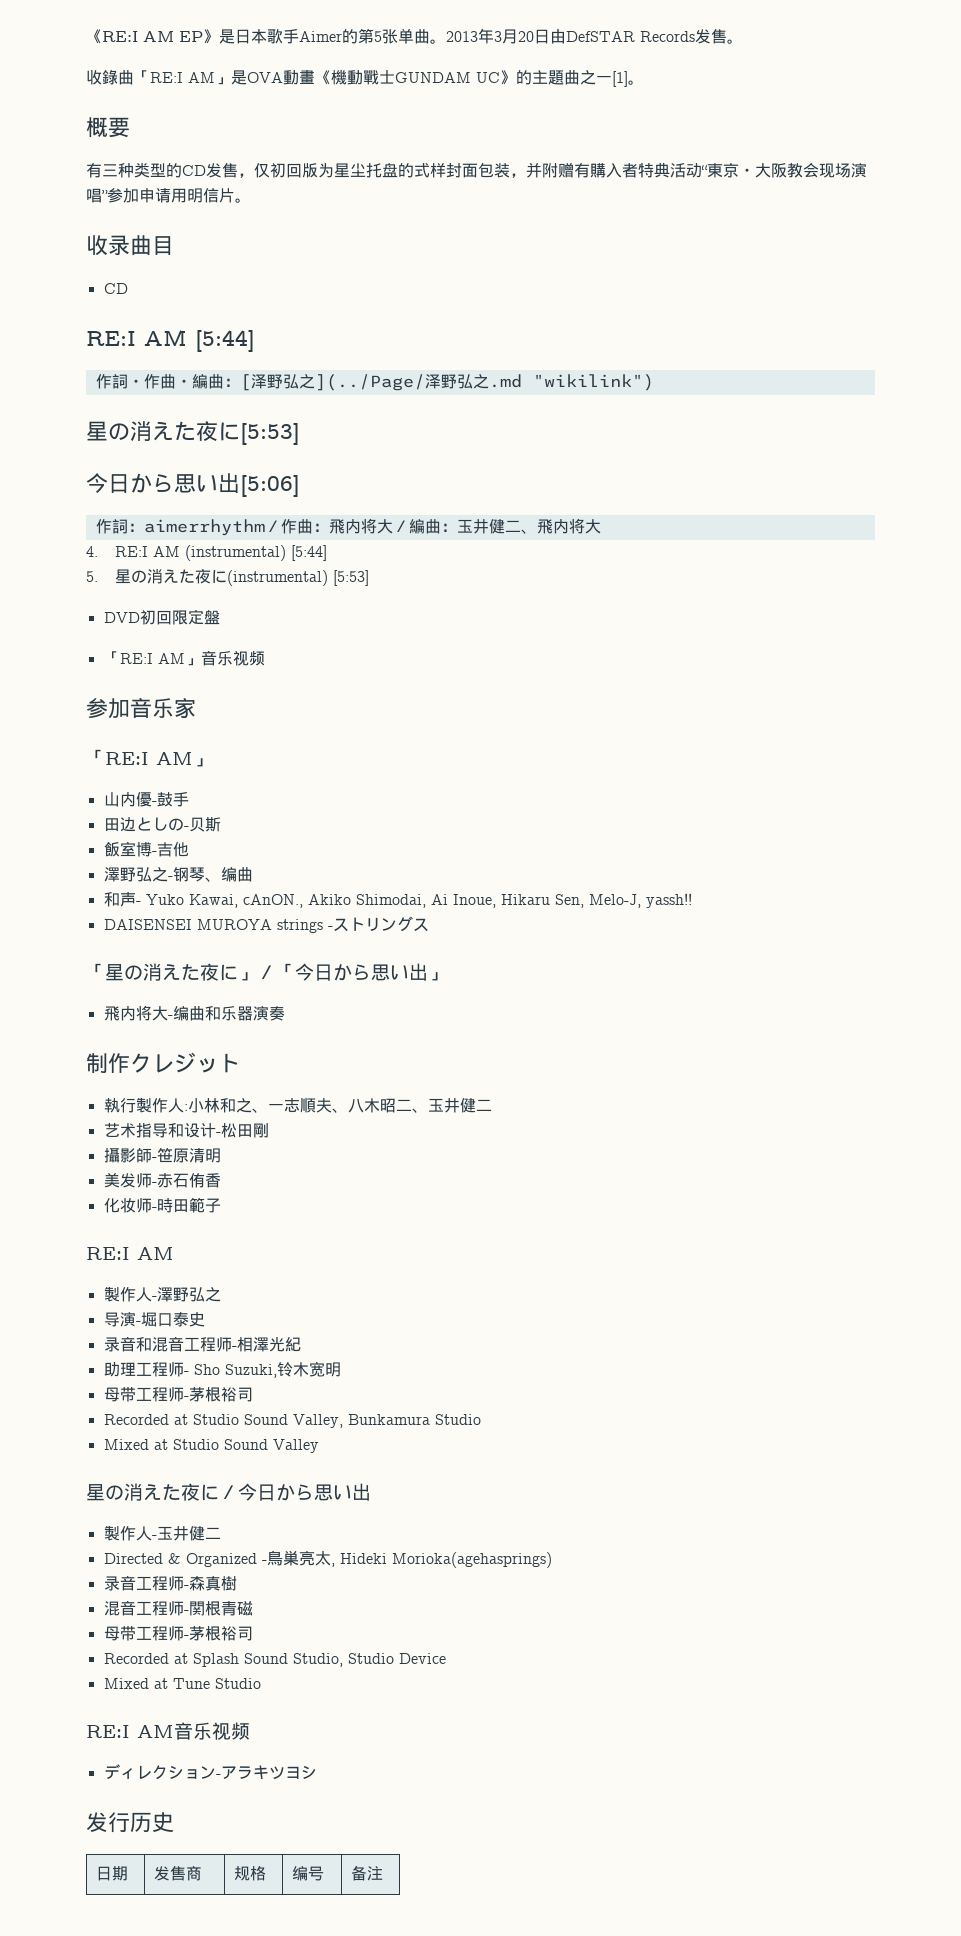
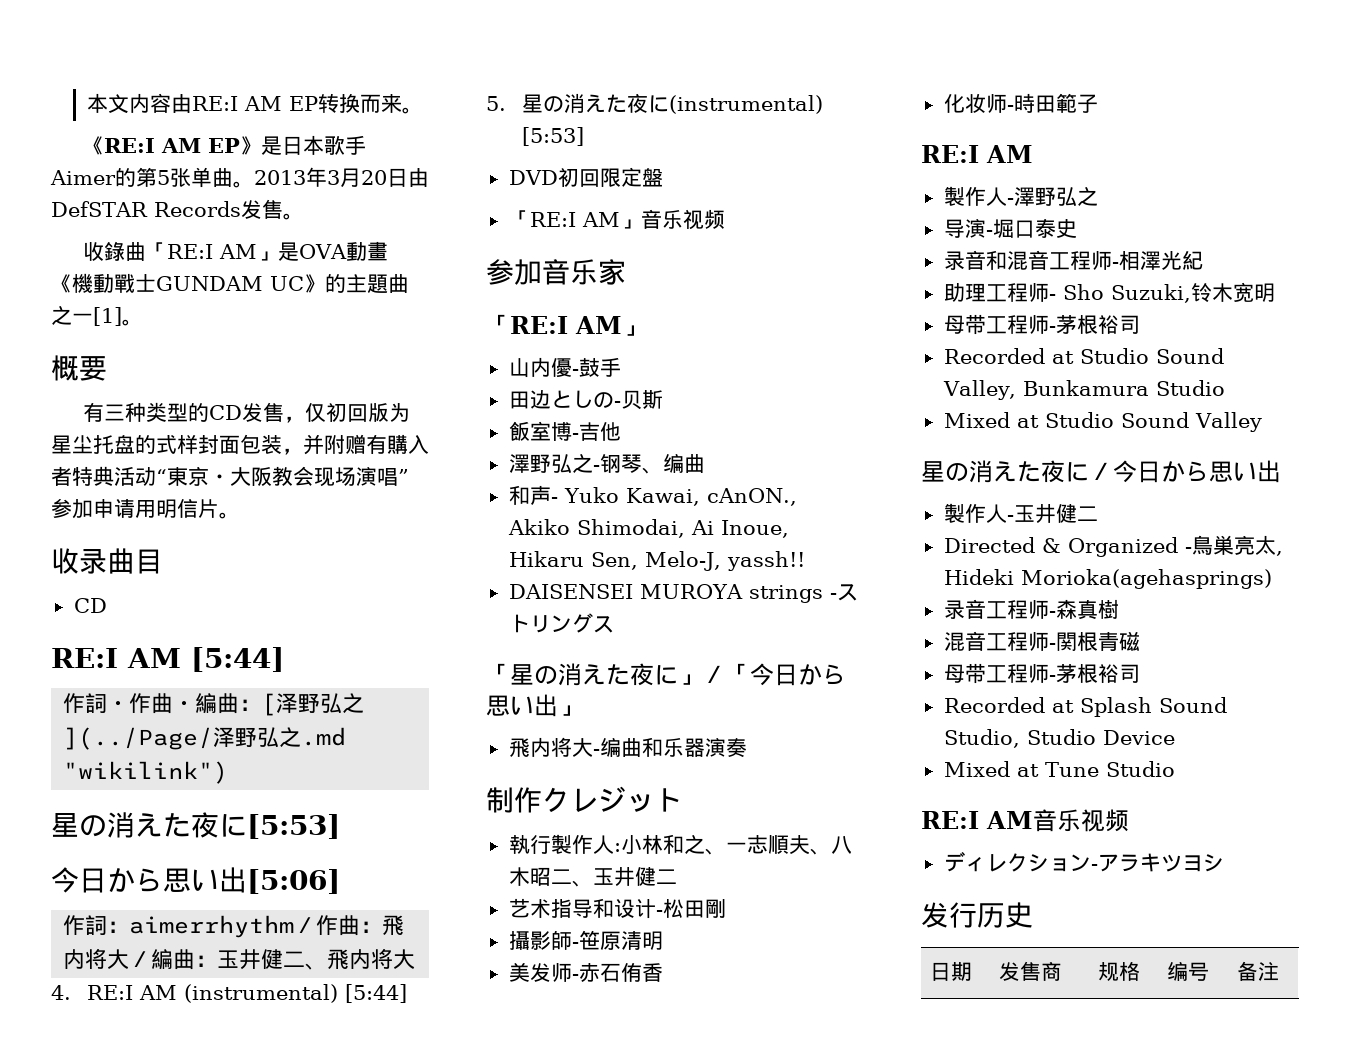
(86, 36) none -> [87,93,424,114] 本文内容由RE:I AM EP转换而来。 //

